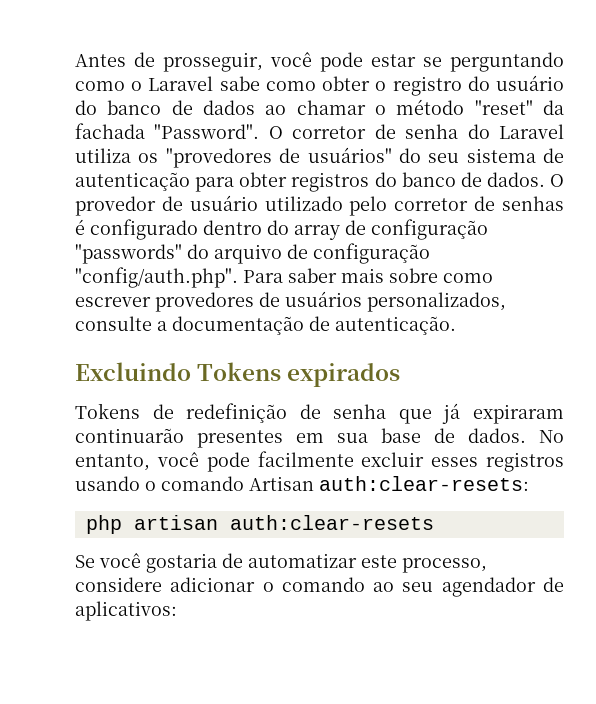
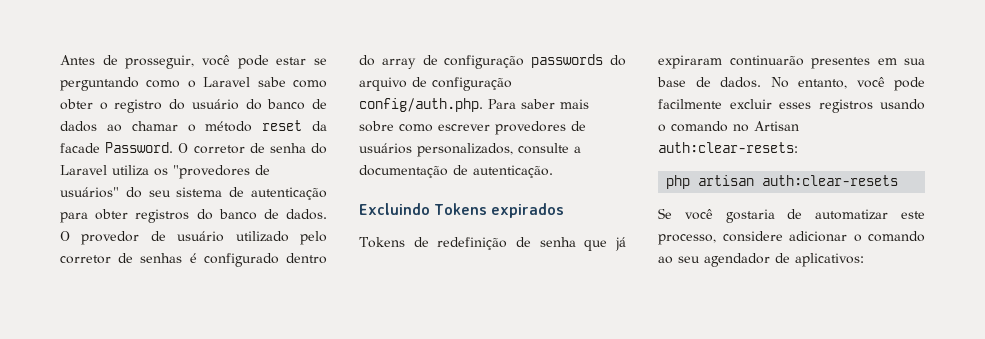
[474,100,564,115] [75,123,260,139] "reset" da fachada "Password". -> [262,120,327,131] [60,142,174,153] reset da facade Password.
[75,244,182,264] "passwords" -> [531,54,604,68] passwords
[75,267,238,288] "config/auth.php". -> [359,98,483,112] config/auth.php.
(244, 483) none -> [733,124,749,132] no

